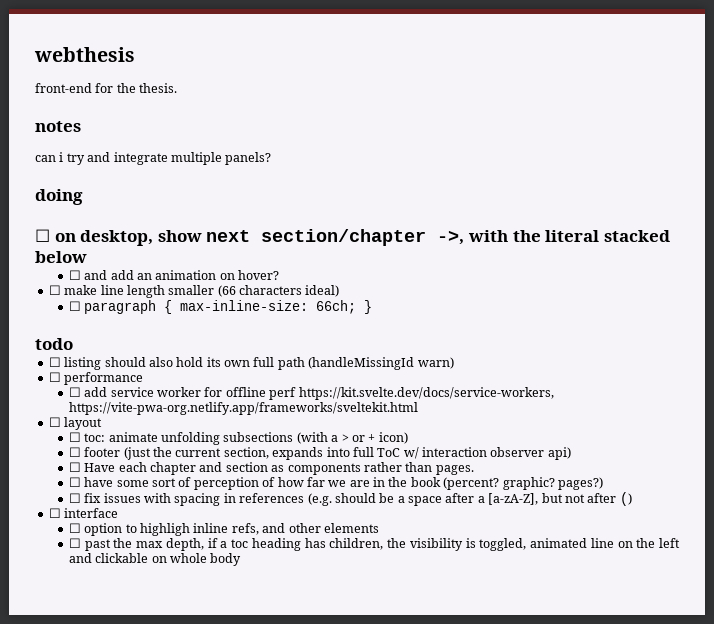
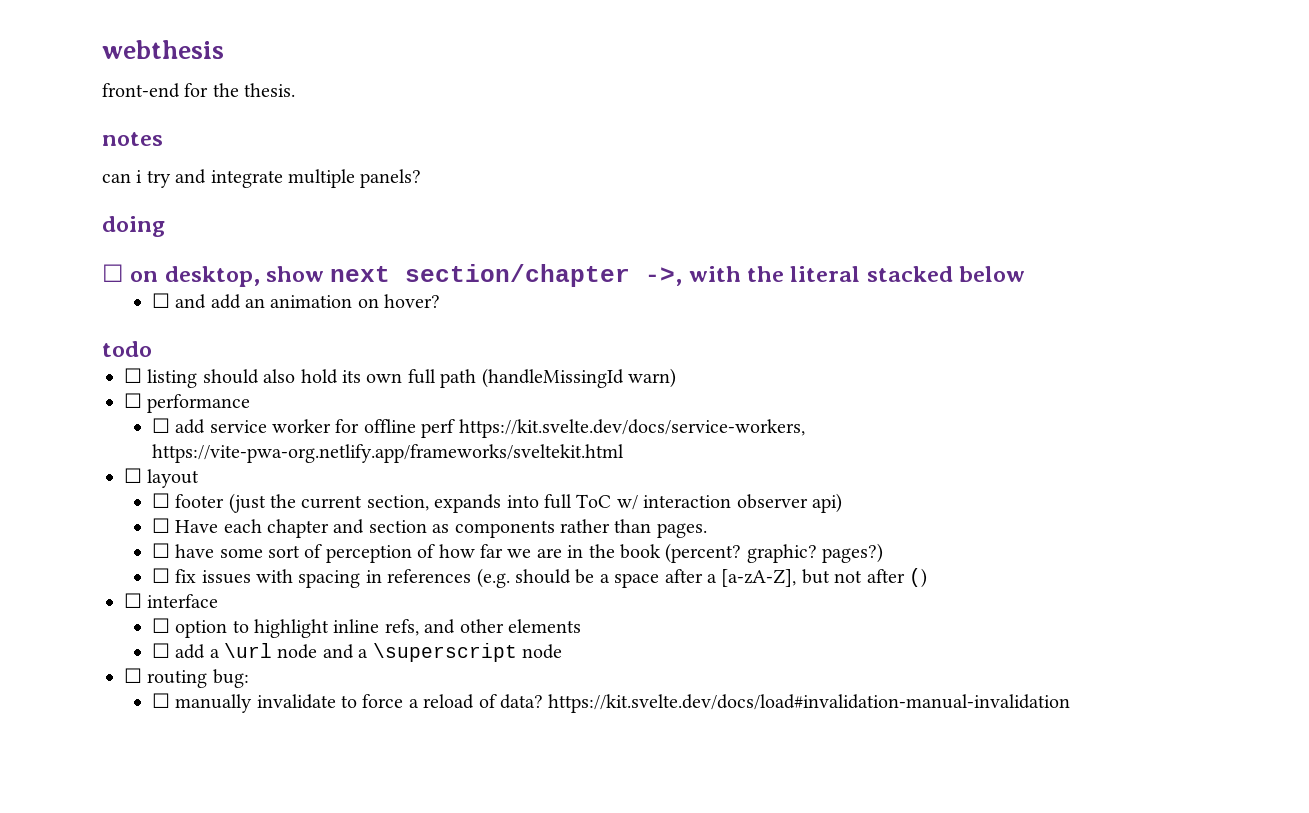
[48,285,340,298] [68,300,373,314] // ☐ make line length smaller (66 characters ideal) // ☐ paragraph { max-inline-size: 66ch; } -> (441, 301) none
[68,432,408,445] // ☐ toc: animate unfolding subsections (with a > or + icon) -> (200, 478) none
[140,523,191,536] highligh -> [253,619,329,638] highlight
[84,538,681,551] [68,553,242,566] past the max depth, if a toc heading has children, the visibility is toggled, animated line on the left and clickable on whole body -> [175,643,562,662] [124,668,249,688] [151,693,1071,713] add a \url node and a \superscript node // ☐ routing bug: // ☐ manually invalidate to force a reload of data? https://kit.svelte.dev/docs/load#invalidation-manual-invalidation

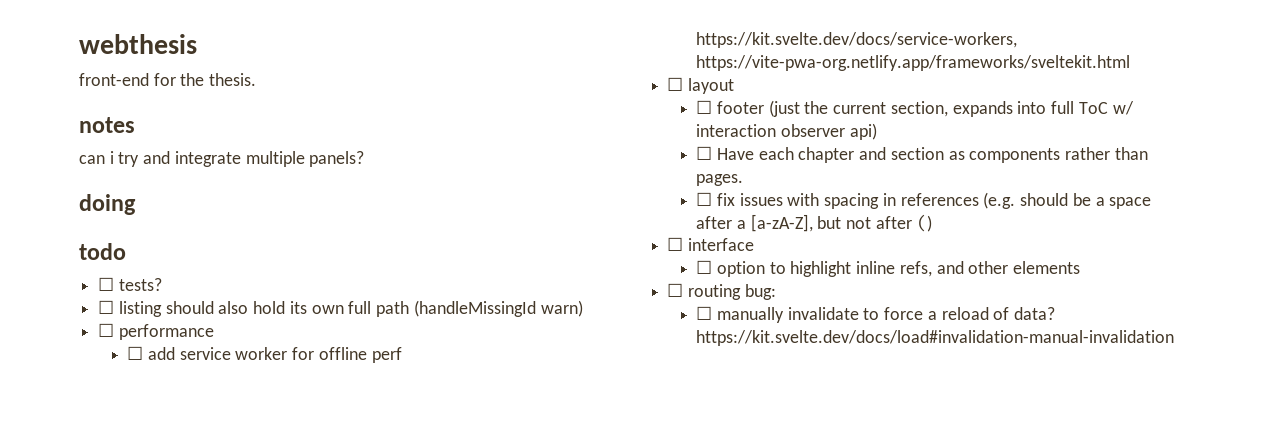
[102,264,1026,287] [151,293,441,309] [102,341,152,357] ☐ on desktop, show next section/chapter ->, with the literal stacked below // ☐ and add an animation on hover? // todo -> [79,243,126,260] [98,277,162,291] todo // ☐ tests?
[151,543,884,563] // ☐ have some sort of perception of how far we are in the book (percent? graphic? pages?) -> (744, 180) none
[151,643,562,662] // ☐ add a \url node and a \superscript node -> (1081, 267) none

